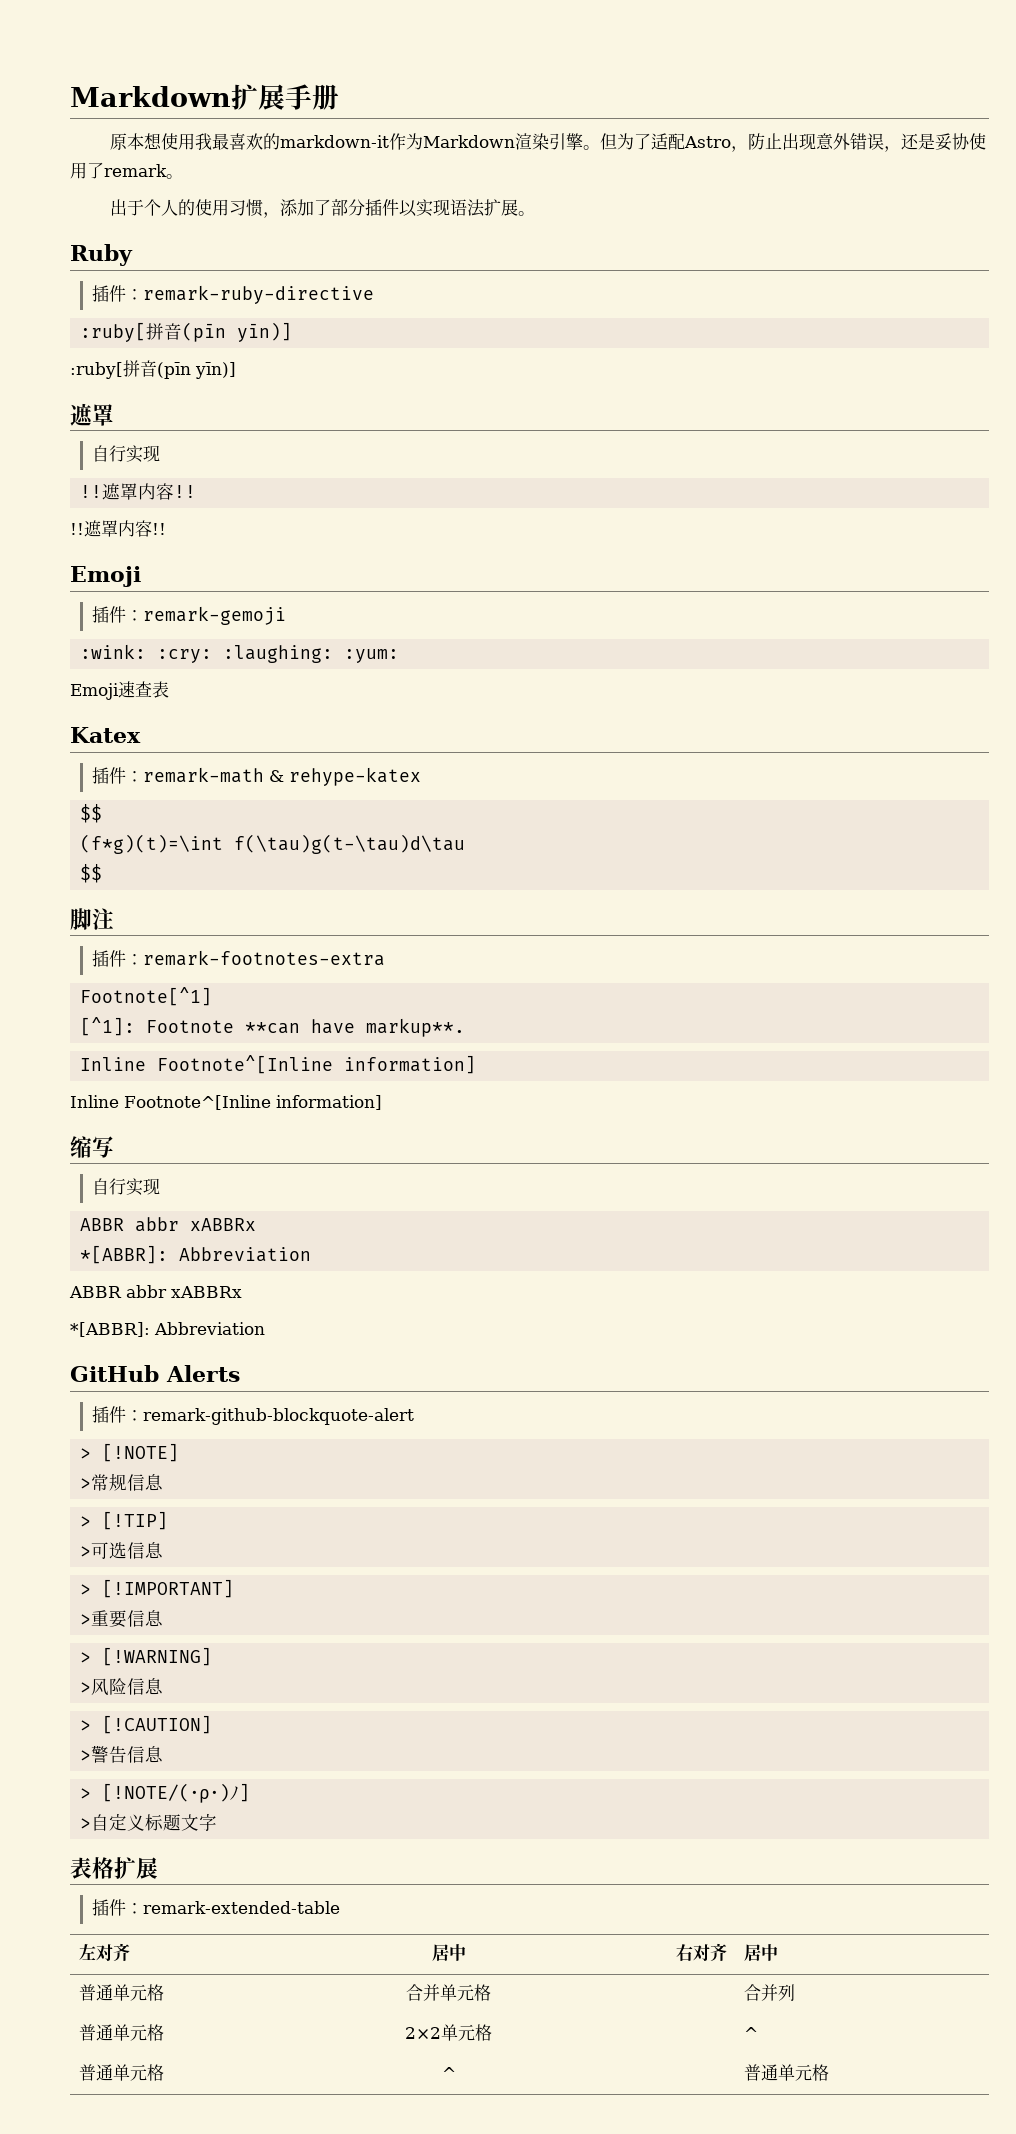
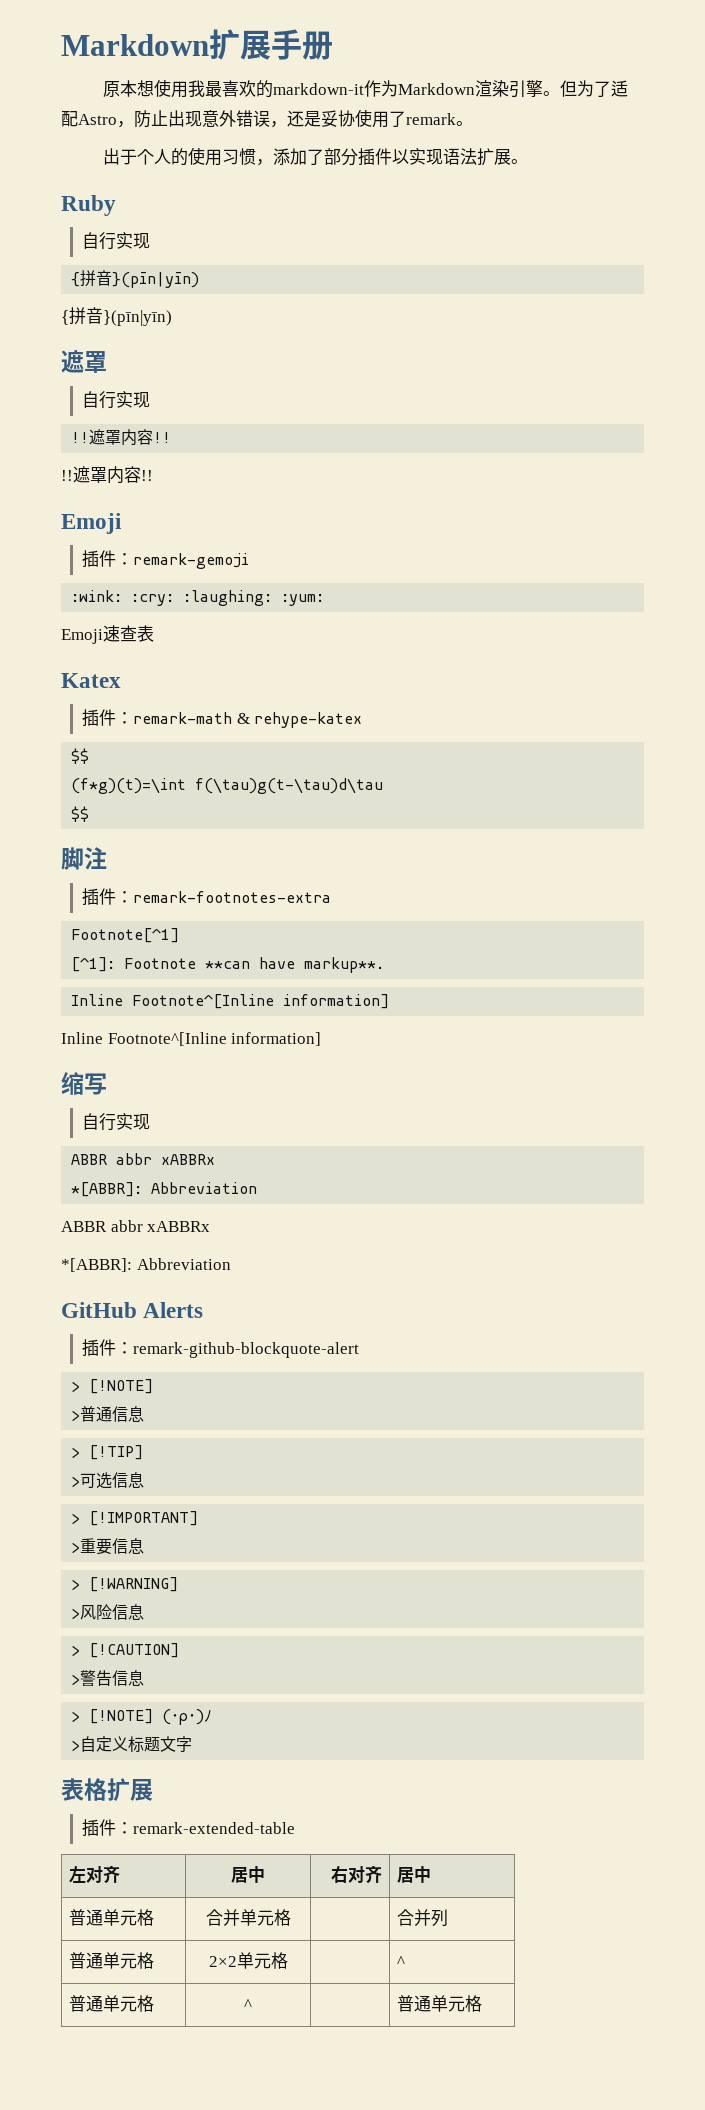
[92,285,375,304] [80,322,293,342] [70,360,236,379] 插件：remark-ruby-directive // :ruby[拼音(pīn yīn)] // :ruby[拼音(pīn yīn)] -> [82,232,151,250] [71,270,200,288] [61,307,172,326] 自行实现 // {拼音}(pīn|yīn) // {拼音}(pīn|yīn)
[91,1473,128,1491] 常规 -> [80,1406,113,1422] 普通
[102,1783,191,1802] [!NOTE/( -> [89,1709,172,1725] [!NOTE] (
[239,1783,251,1802] ] -> (213, 1716) none

